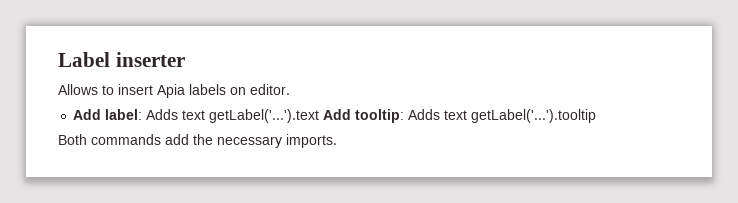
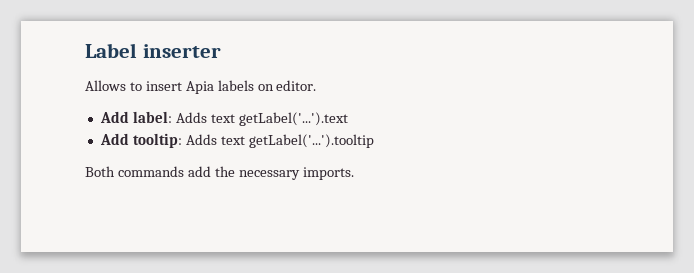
(320, 116) none -> (348, 119) //

